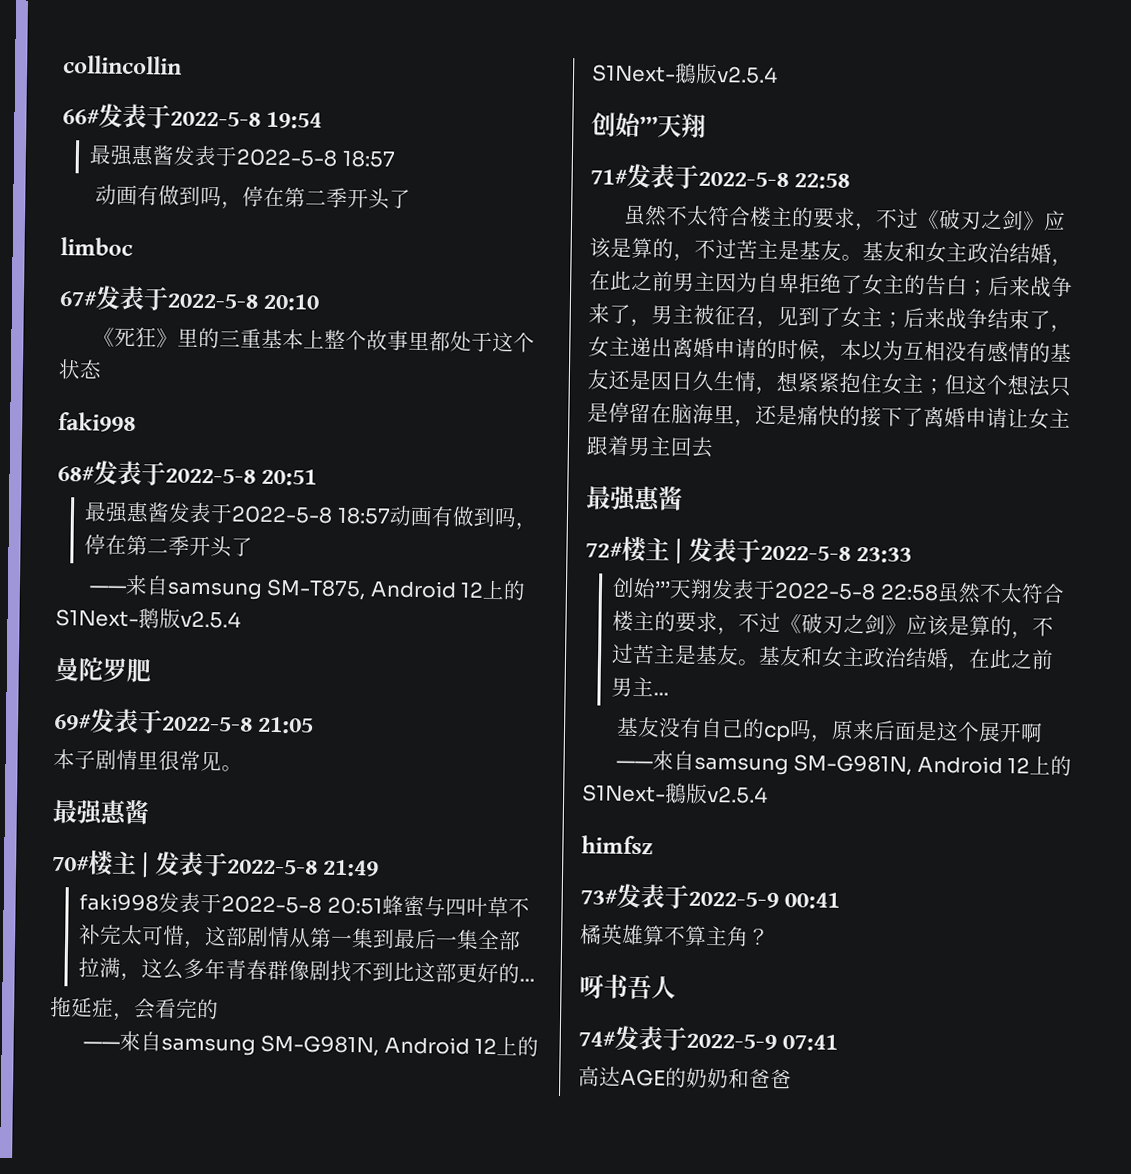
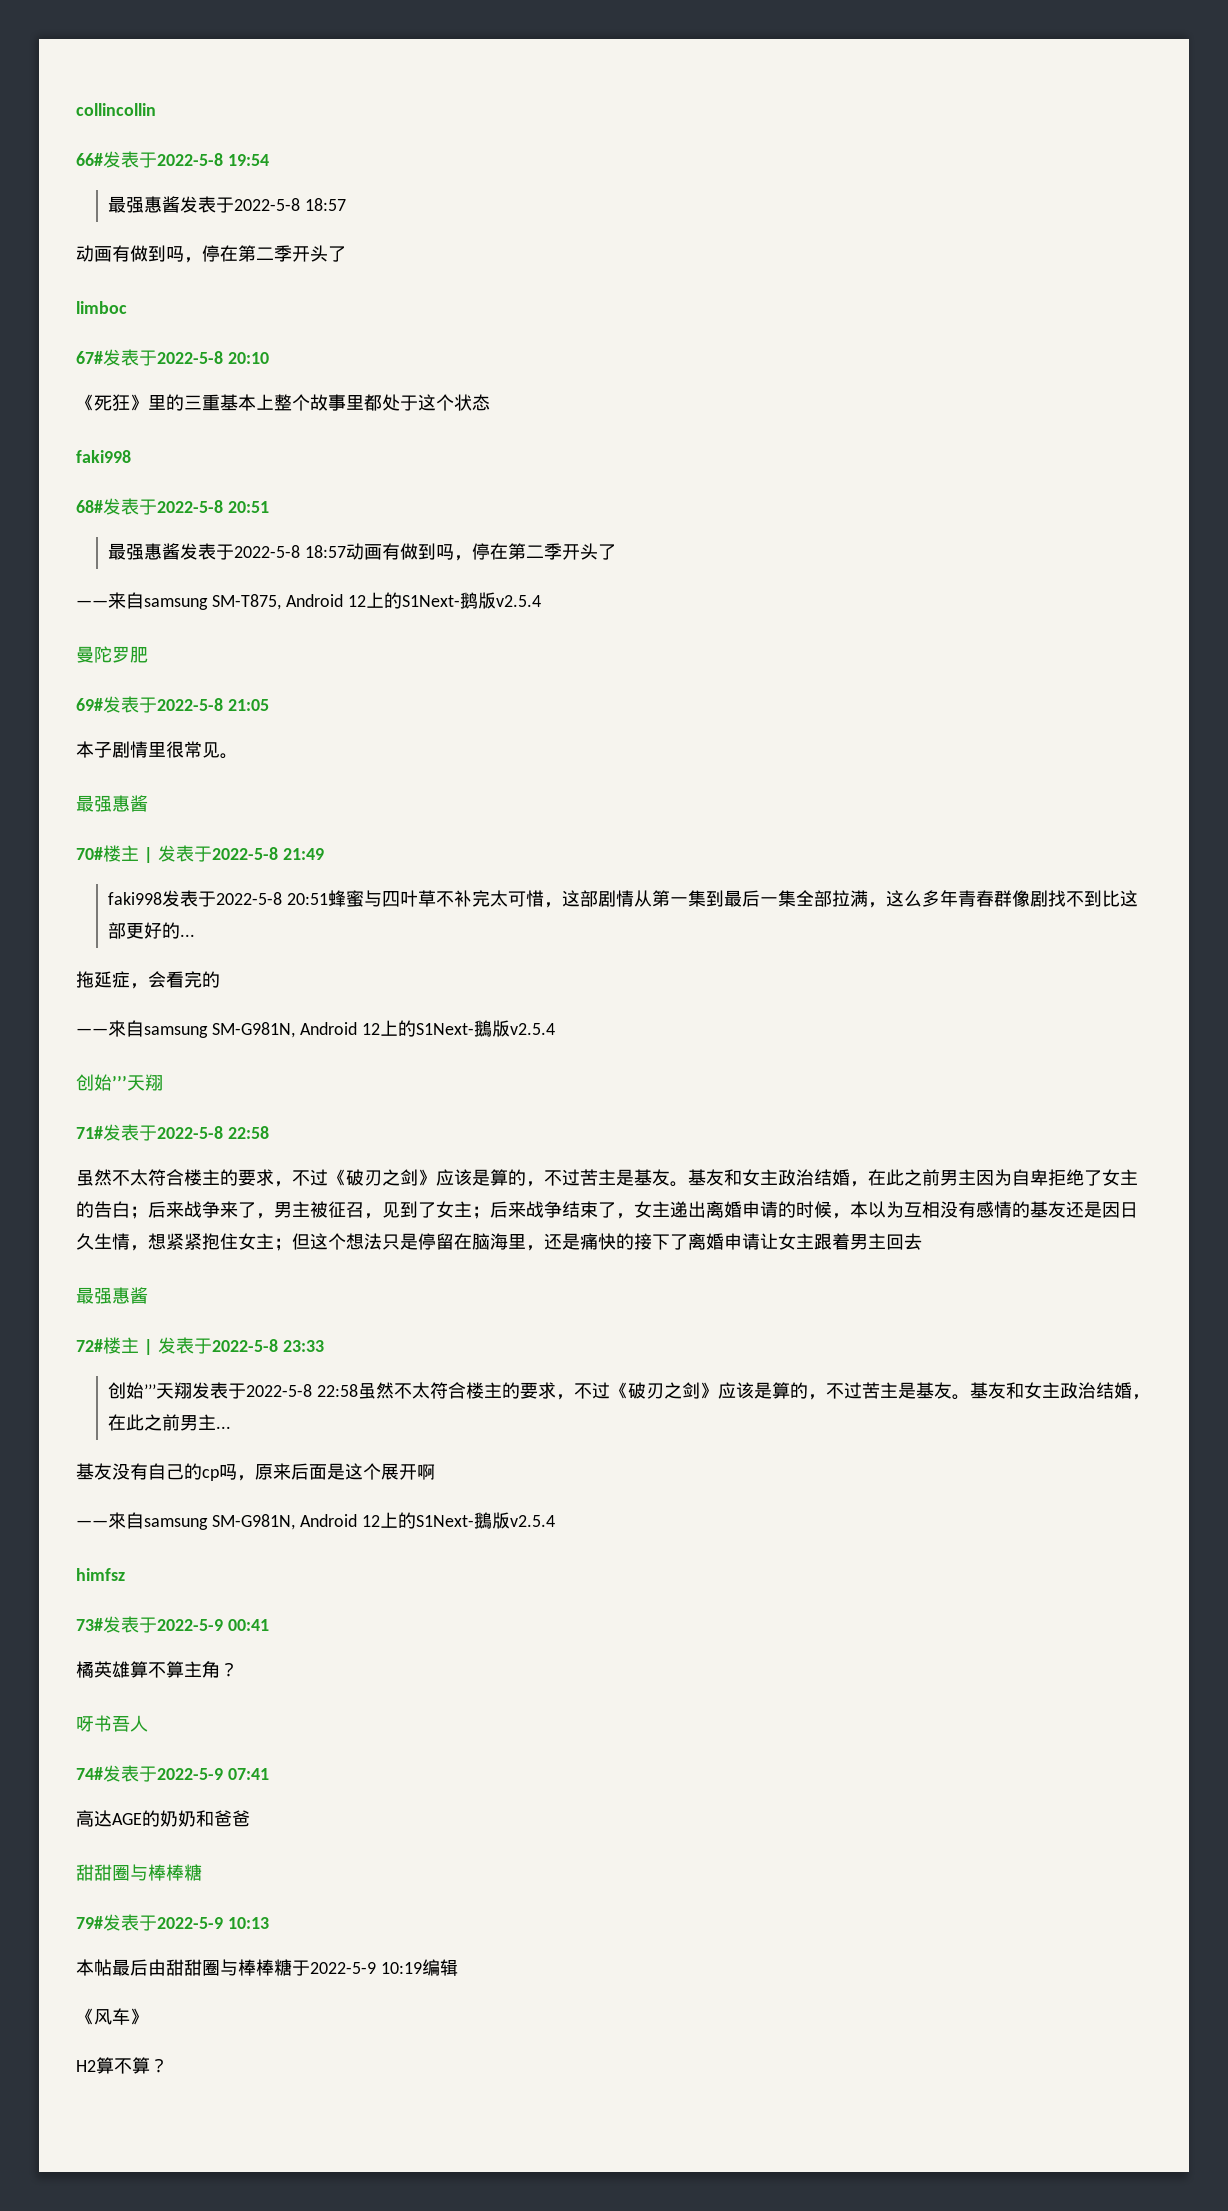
(792, 1079) none -> [76,1864,202,1881] [76,1914,269,1931] [76,1959,458,1976] [76,2008,148,2025] [76,2057,168,2074] // 甜甜圈与棒棒糖 // 79#发表于2022-5-9 10:13 // 本帖最后由甜甜圈与棒棒糖于2022-5-9 10:19编辑 // 《风车》 // H2算不算？

